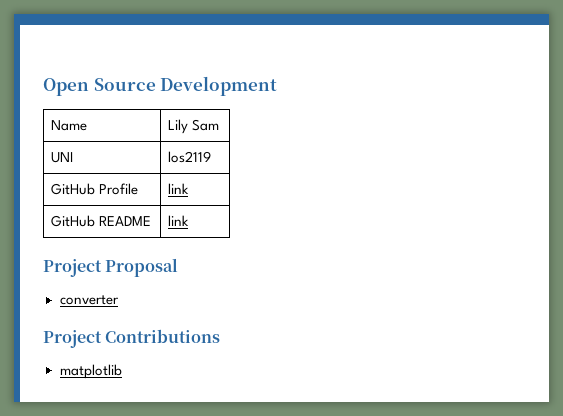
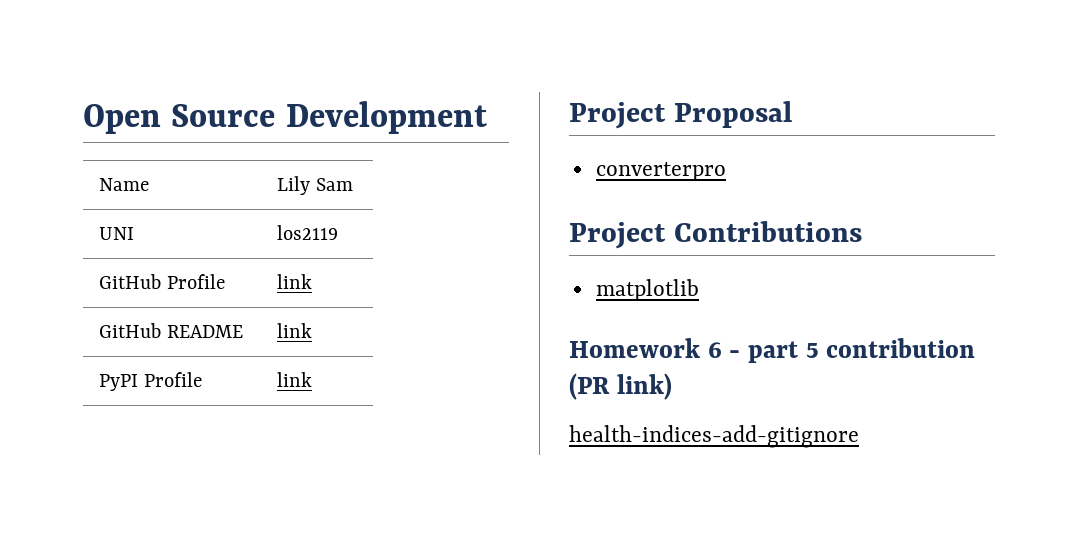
(189, 220) none -> [98,372,202,391] [276,372,312,387] // PyPI Profile | link
[59,295,119,305] converter -> [595,162,726,181] converterpro
(122, 371) none -> [569,338,976,363] [569,373,672,400] [569,425,859,448] // Homework 6 - part 5 contribution (PR link) // health-indices-add-gitignore

